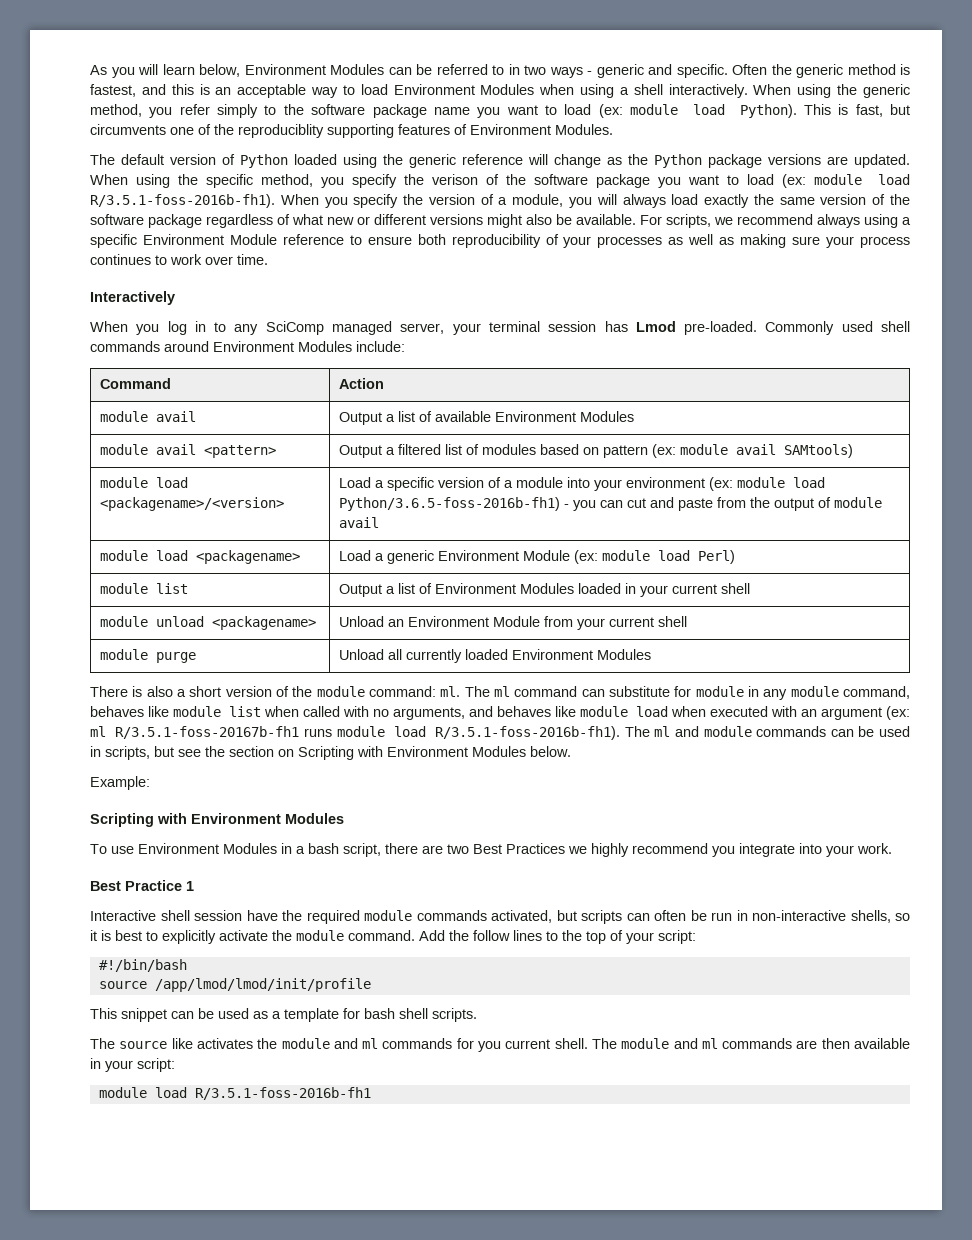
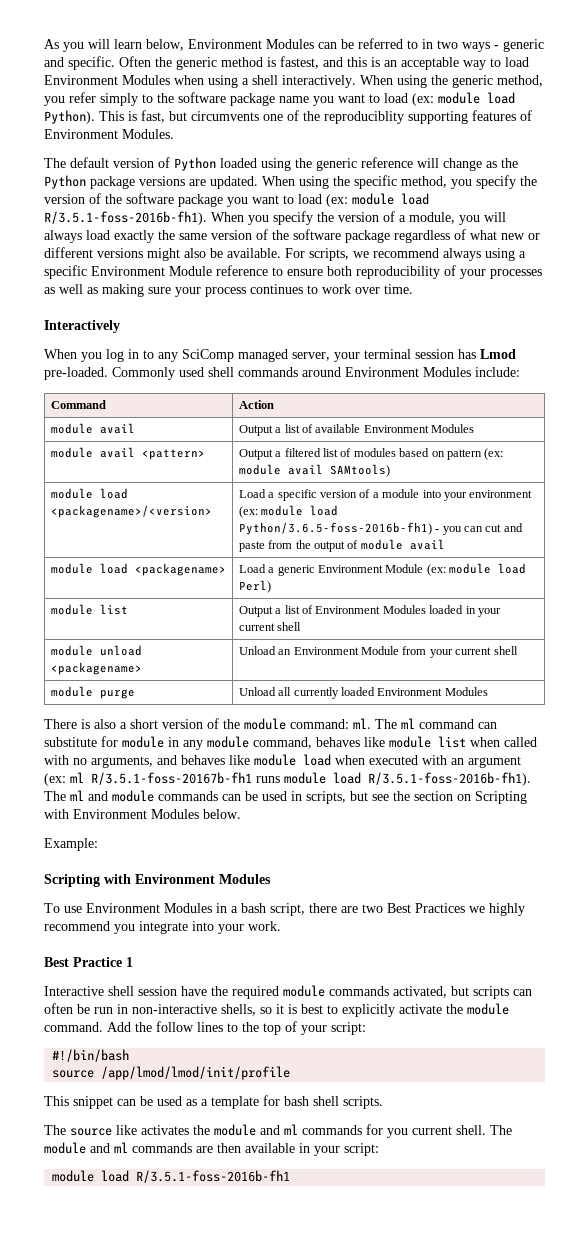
[432,174,478,185] verison -> [44,194,85,204] version

